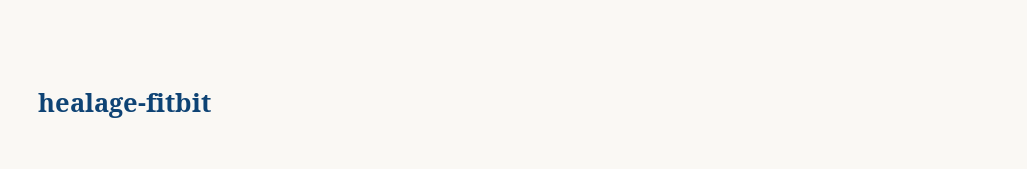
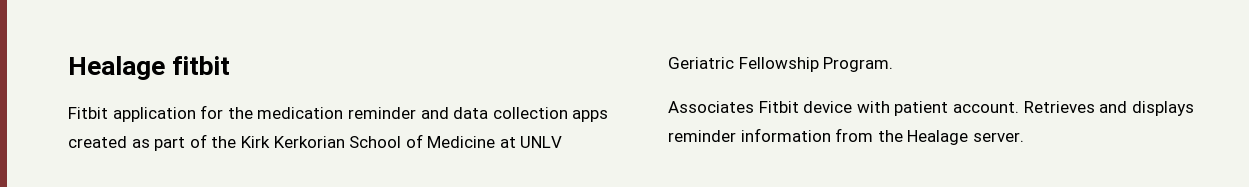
[38,93,211,118] healage-fitbit -> [68,56,231,80] [68,105,609,122] [68,134,563,151] [668,57,894,72] [668,101,1194,116] [668,128,1024,145] Healage fitbit // Fitbit application for the medication reminder and data collection apps created as part of the Kirk Kerkorian School of Medicine at UNLV Geriatric Fellowship Program. // Associates Fitbit device with patient account. Retrieves and displays reminder information from the Healage server.

